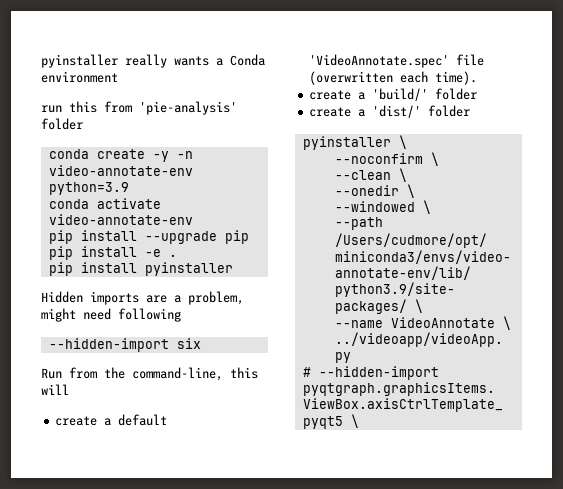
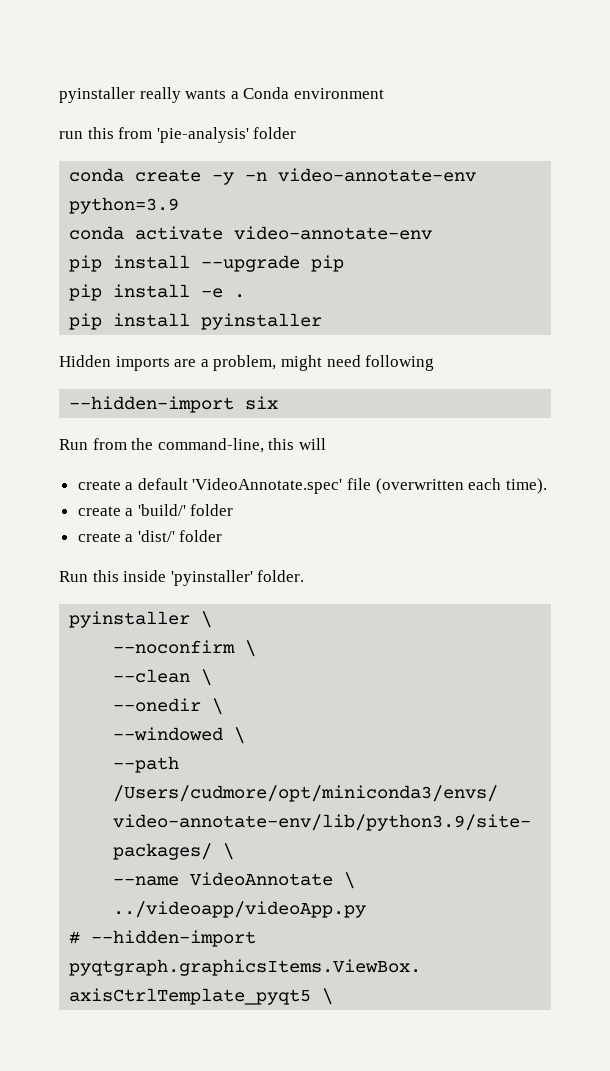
(471, 111) none -> [59,570,305,586] // Run this inside 'pyinstaller' folder.

